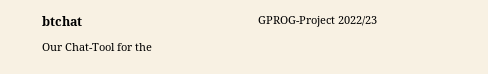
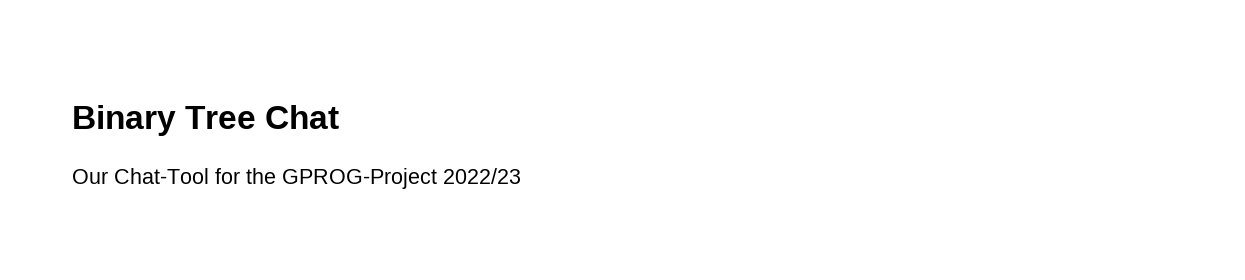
[42,16,82,26] btchat -> [72,105,340,136] Binary Tree Chat

